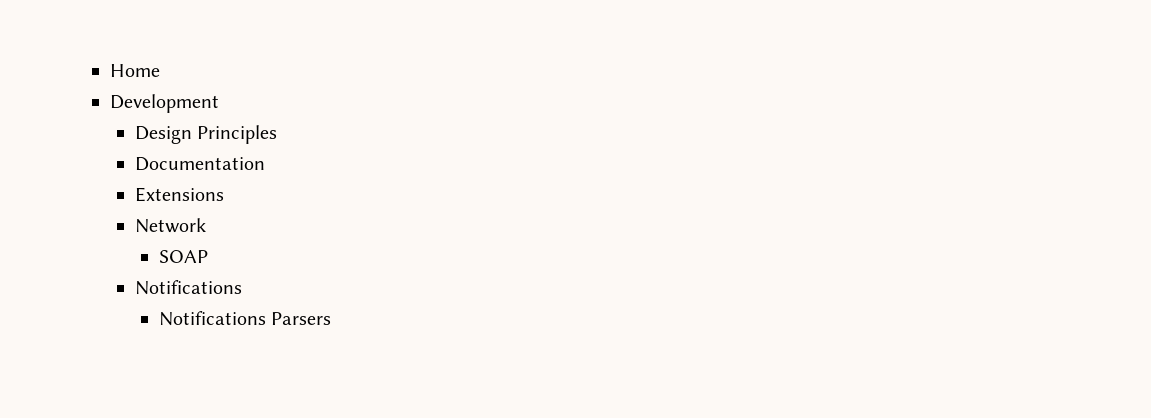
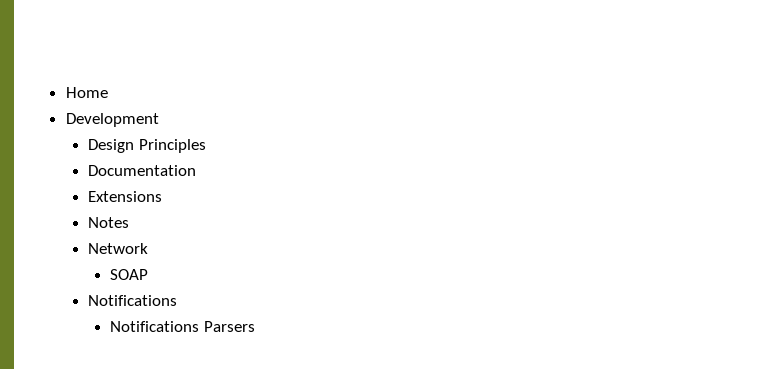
(224, 194) none -> [88,217,130,228] // Notes

